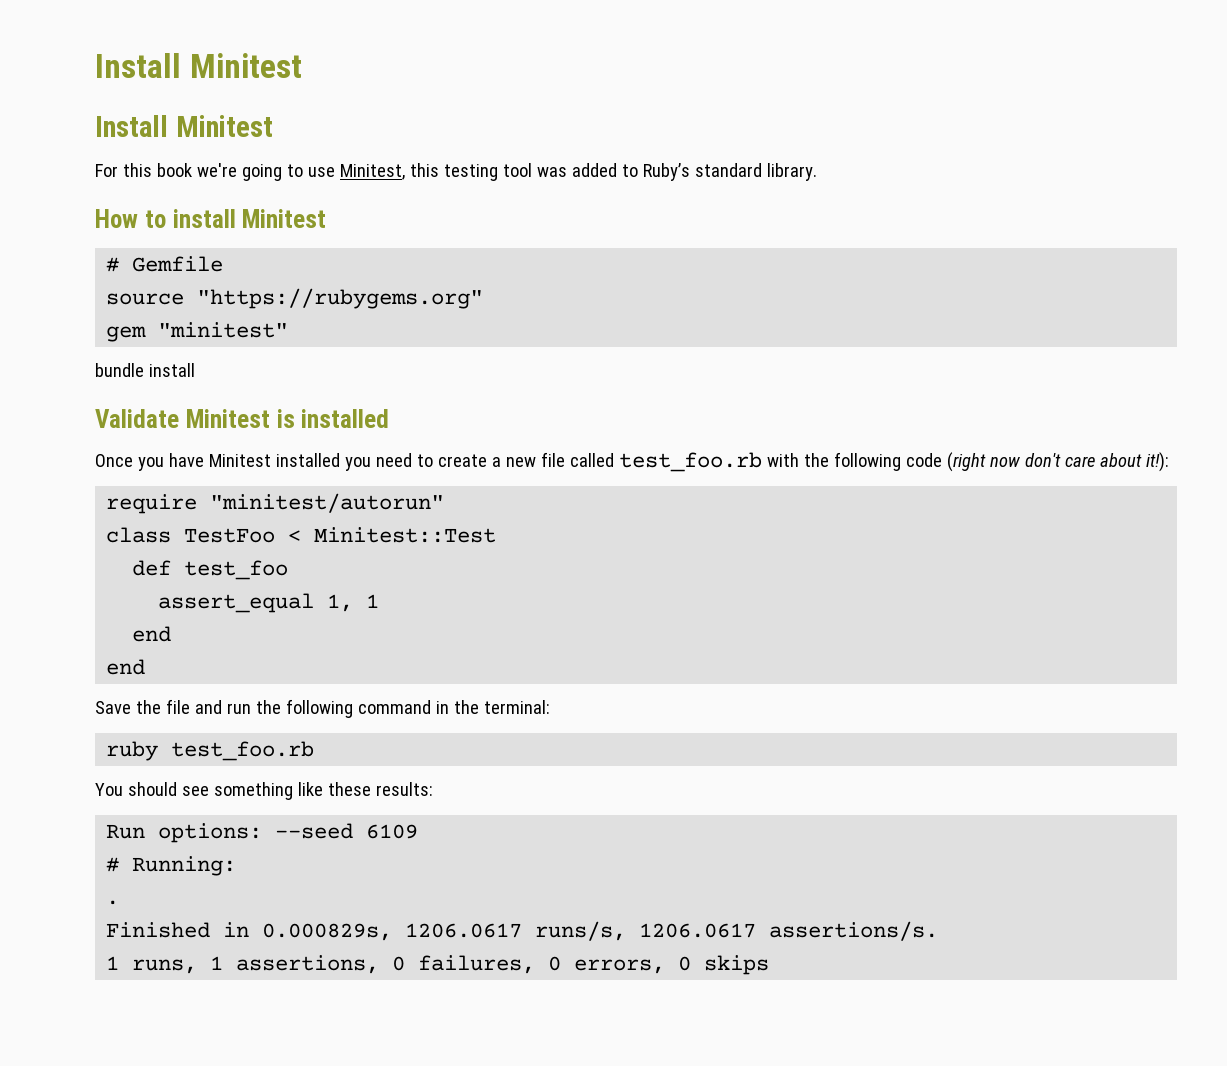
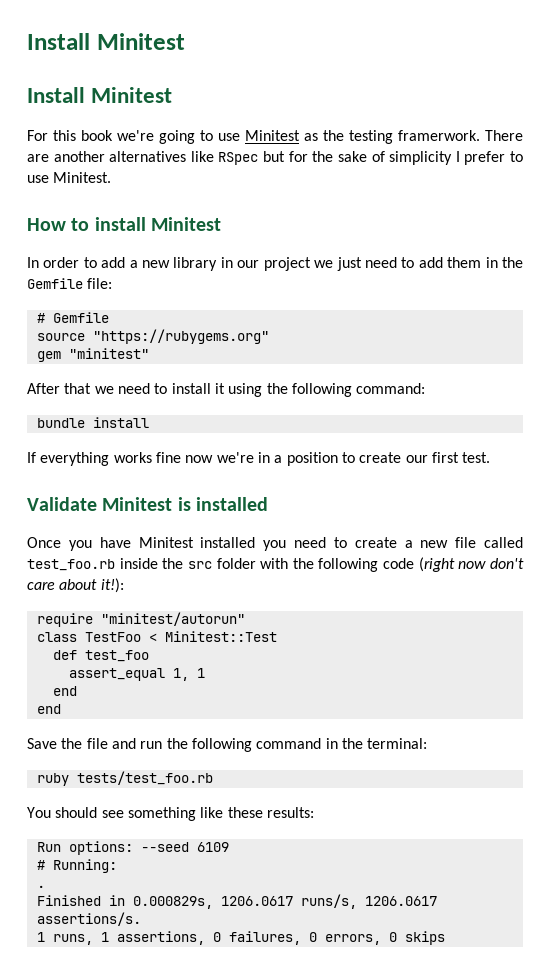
[339,163,817,181] [95,209,327,228] Minitest, this testing tool was added to Ruby’s standard library. // How to install Minitest -> [245,130,523,144] [27,151,524,165] [27,172,112,183] [27,217,222,231] [27,257,524,271] [27,278,113,289] Minitest as the testing framerwork. There are another alternatives like RSpec but for the sake of simplicity I prefer to use Minitest. // How to install Minitest // In order to add a new library in our project we just need to add them in the Gemfile file:
[95,363,195,377] bundle install -> [27,383,426,397] [36,417,149,428] [27,452,491,466] After that we need to install it using the following command: // bundle install // If everything works fine now we're in a position to create our first test.
(762, 462) none -> [119,558,256,569] inside the src folder
[171,741,315,761] test_foo.rb -> [76,771,213,785] tests/test_foo.rb

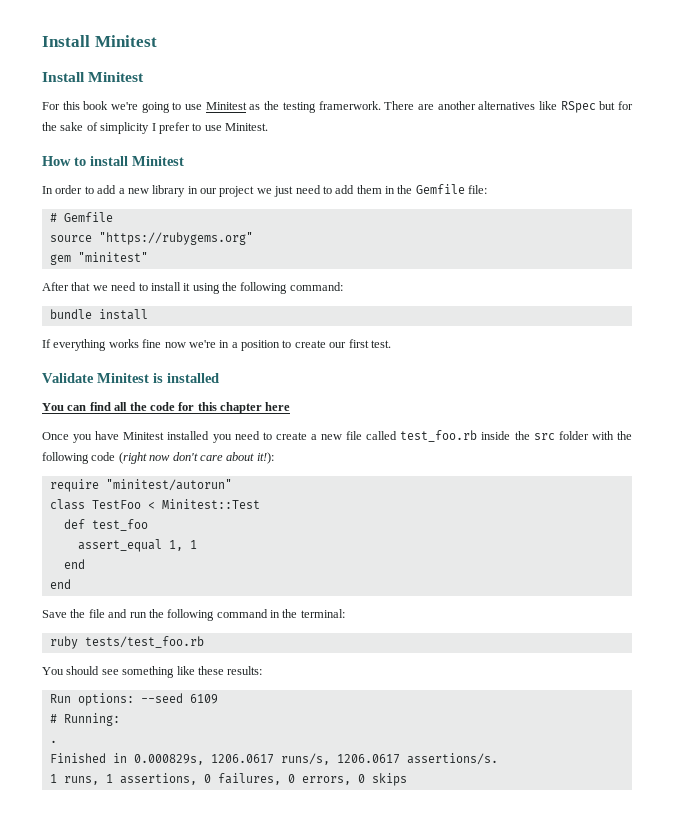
(269, 504) none -> [42,402,291,414] // You can find all the code for this chapter here

